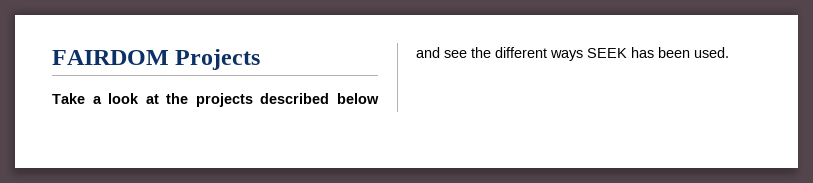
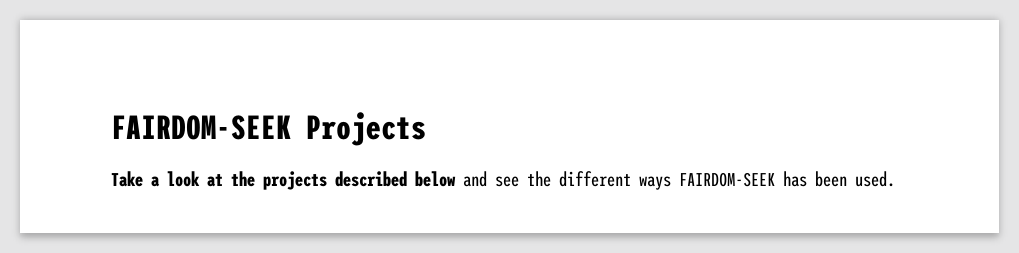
[52,50,169,65] FAIRDOM -> [111,115,291,140] FAIRDOM-SEEK
[587,48,627,58] SEEK -> [679,172,775,187] FAIRDOM-SEEK

